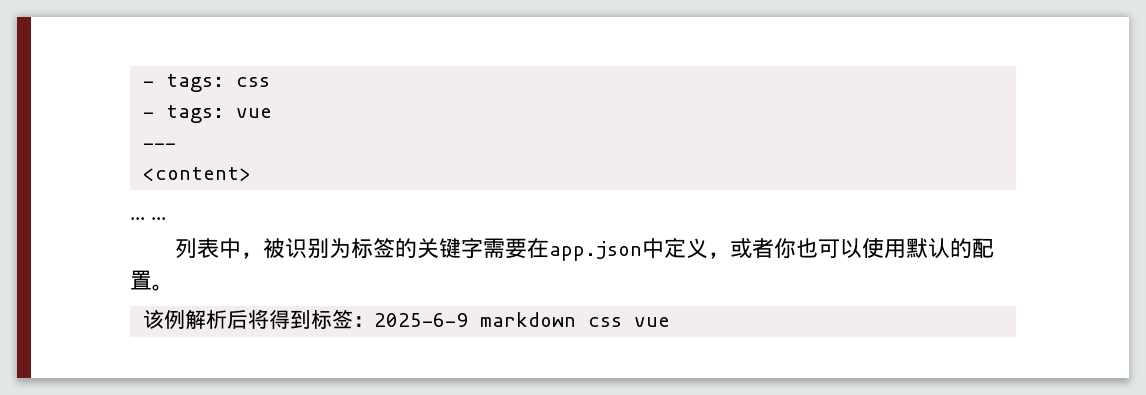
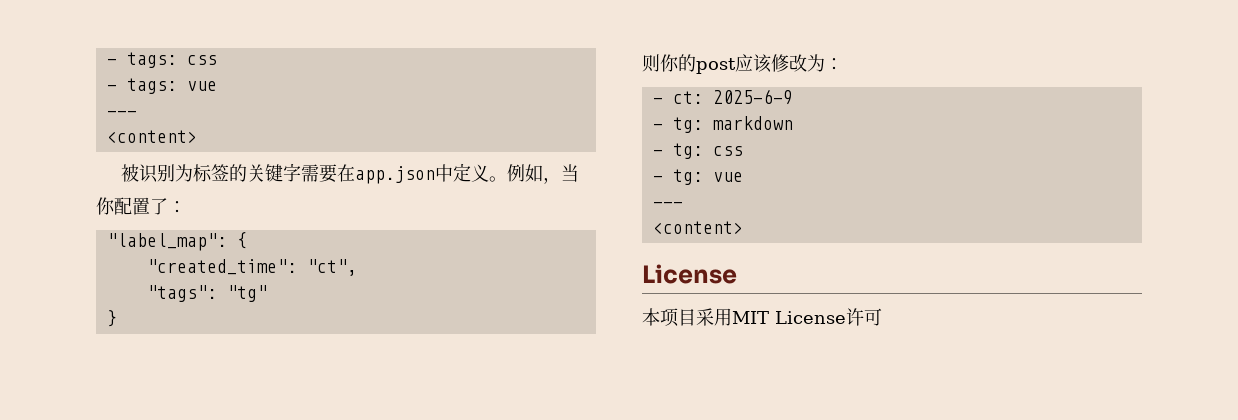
[130,217,166,220] [175,238,264,259] ... ... // 列表中， -> (197, 136) none
[708,238,995,259] [130,270,174,291] [142,309,374,330] ，或者你也可以使用默认的配置。 // 该例解析后将得到标签： -> [489,164,580,184] [96,197,186,215] [106,232,247,251] [146,259,357,276] [146,285,267,302] [106,310,117,327] [642,54,843,74] [652,91,703,104] 。例如，当你配置了： // "label_map": { // "created_time": "ct", // "tags": "tg" // } // 则你的post应该修改为： // - ct:
(468, 320) none -> [652,117,703,133] // - tg:
[587,317,670,327] css vue -> [652,143,743,159] [652,169,743,185] [652,202,683,208] [652,221,743,234] [642,264,737,284] [642,308,882,327] // - tg: css // - tg: vue // --- // <content> // License // 本项目采用MIT License许可

